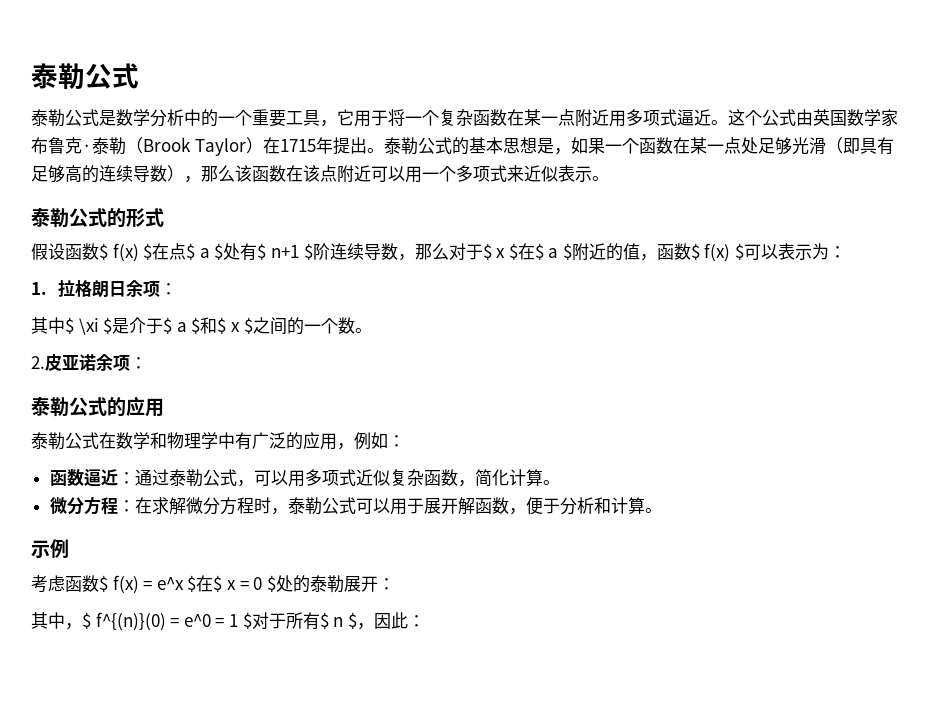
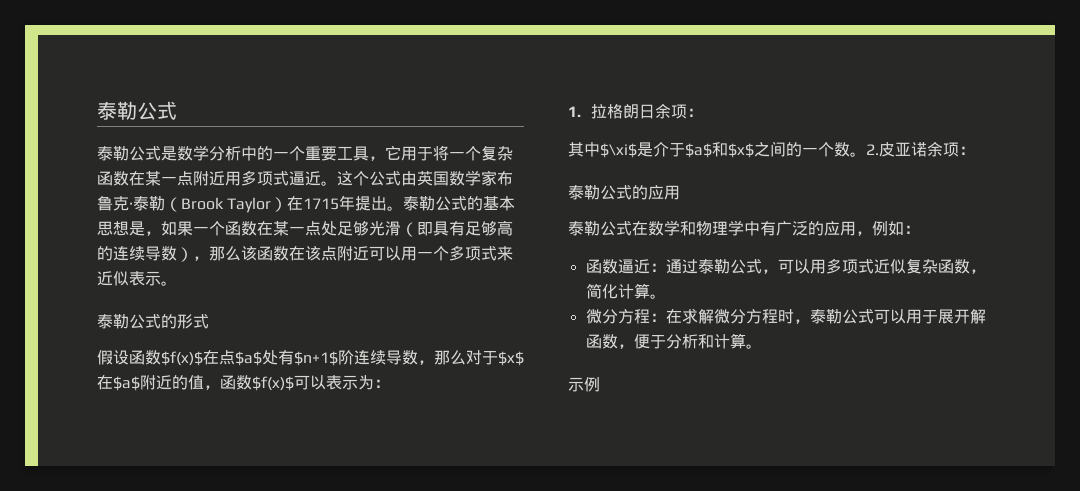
[99,243,313,262] $ f(x) $在点$ a $处有$ n+1 $ -> [161,350,338,366] $f(x)$在点$a$处有$n+1$
[482,243,572,260] $ x $在$ a $ -> [498,351,524,366] [97,375,140,391] $x$在$a$
[690,243,745,262] $ f(x) $ -> [252,376,294,391] $f(x)$
[65,317,253,335] $ \xi $是介于$ a $和$ x $ -> [600,142,754,158] $\xi$是介于$a$和$x$
(372, 330) // -> (866, 154) none
[31,575,395,594] [31,612,425,631] // 考虑函数$ f(x) = e^x $在$ x = 0 $处的泰勒展开： // 其中，$ f^{(n)}(0) = e^0 = 1 $对于所有$ n $，因此： -> (600, 384) none

